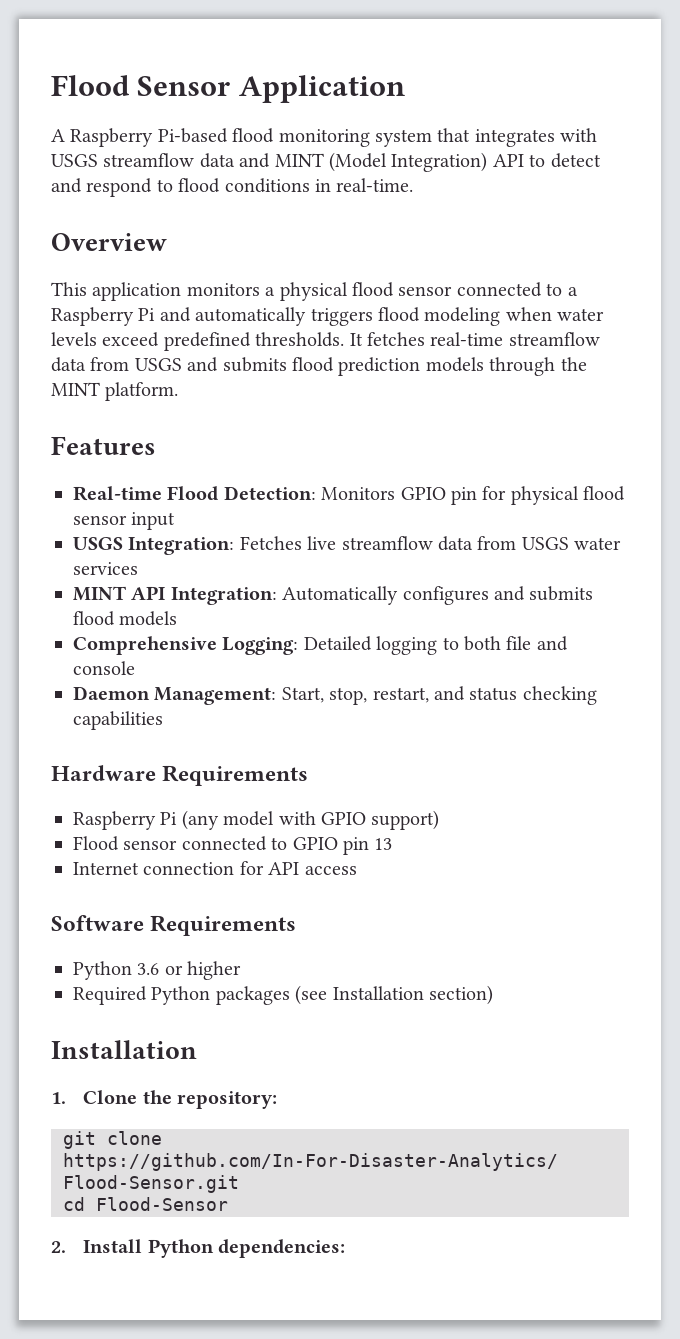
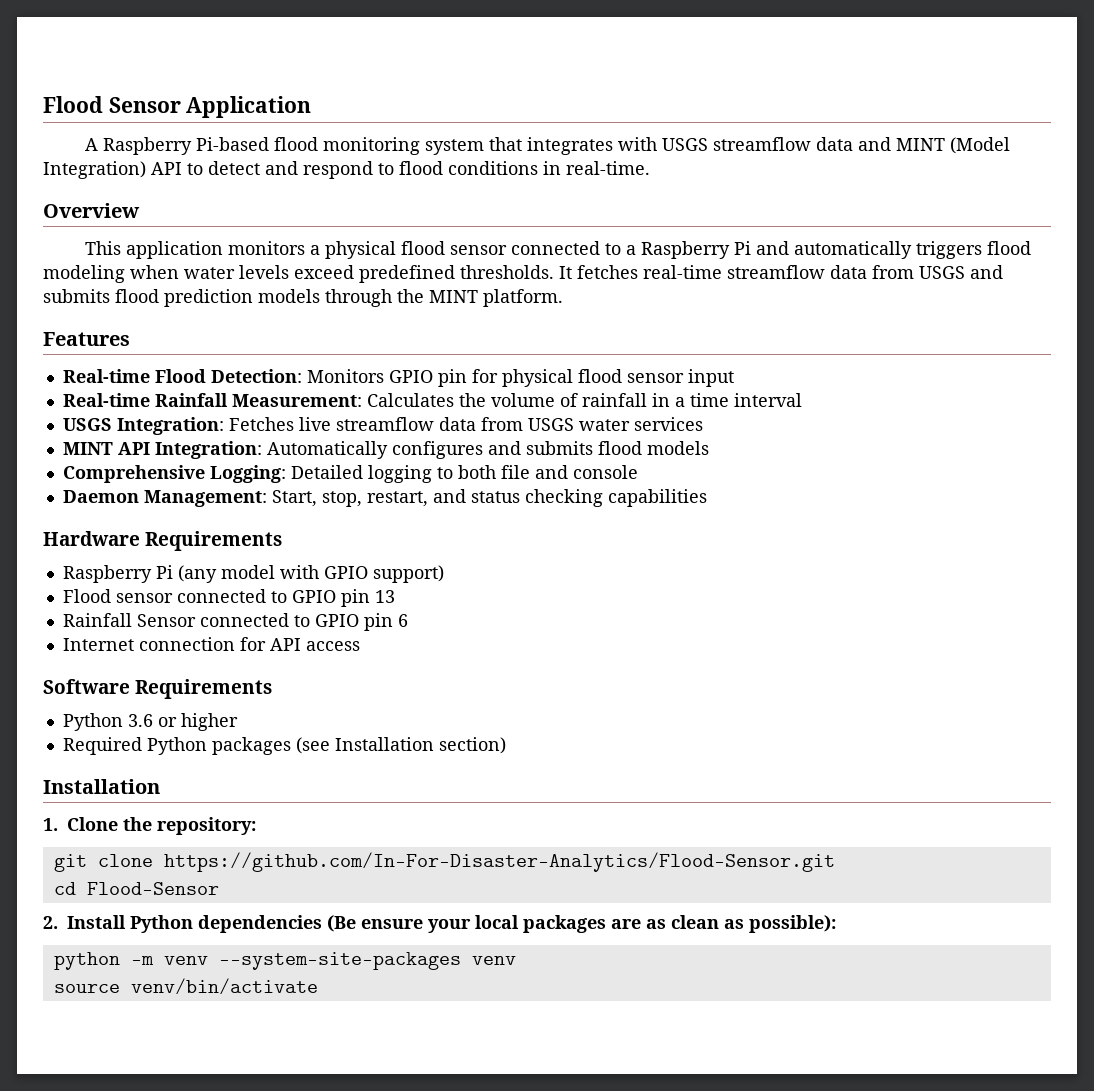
(176, 521) none -> [62,393,802,407] // Real-time Rainfall Measurement: Calculates the volume of rainfall in a time interval
(393, 844) none -> [62,613,408,631] // Rainfall Sensor connected to GPIO pin 6
[218,1239,346,1258] dependencies: -> [198,915,837,933] [53,952,516,970] [53,978,318,995] dependencies (Be ensure your local packages are as clean as possible): // python -m venv --system-site-packages venv // source venv/bin/activate

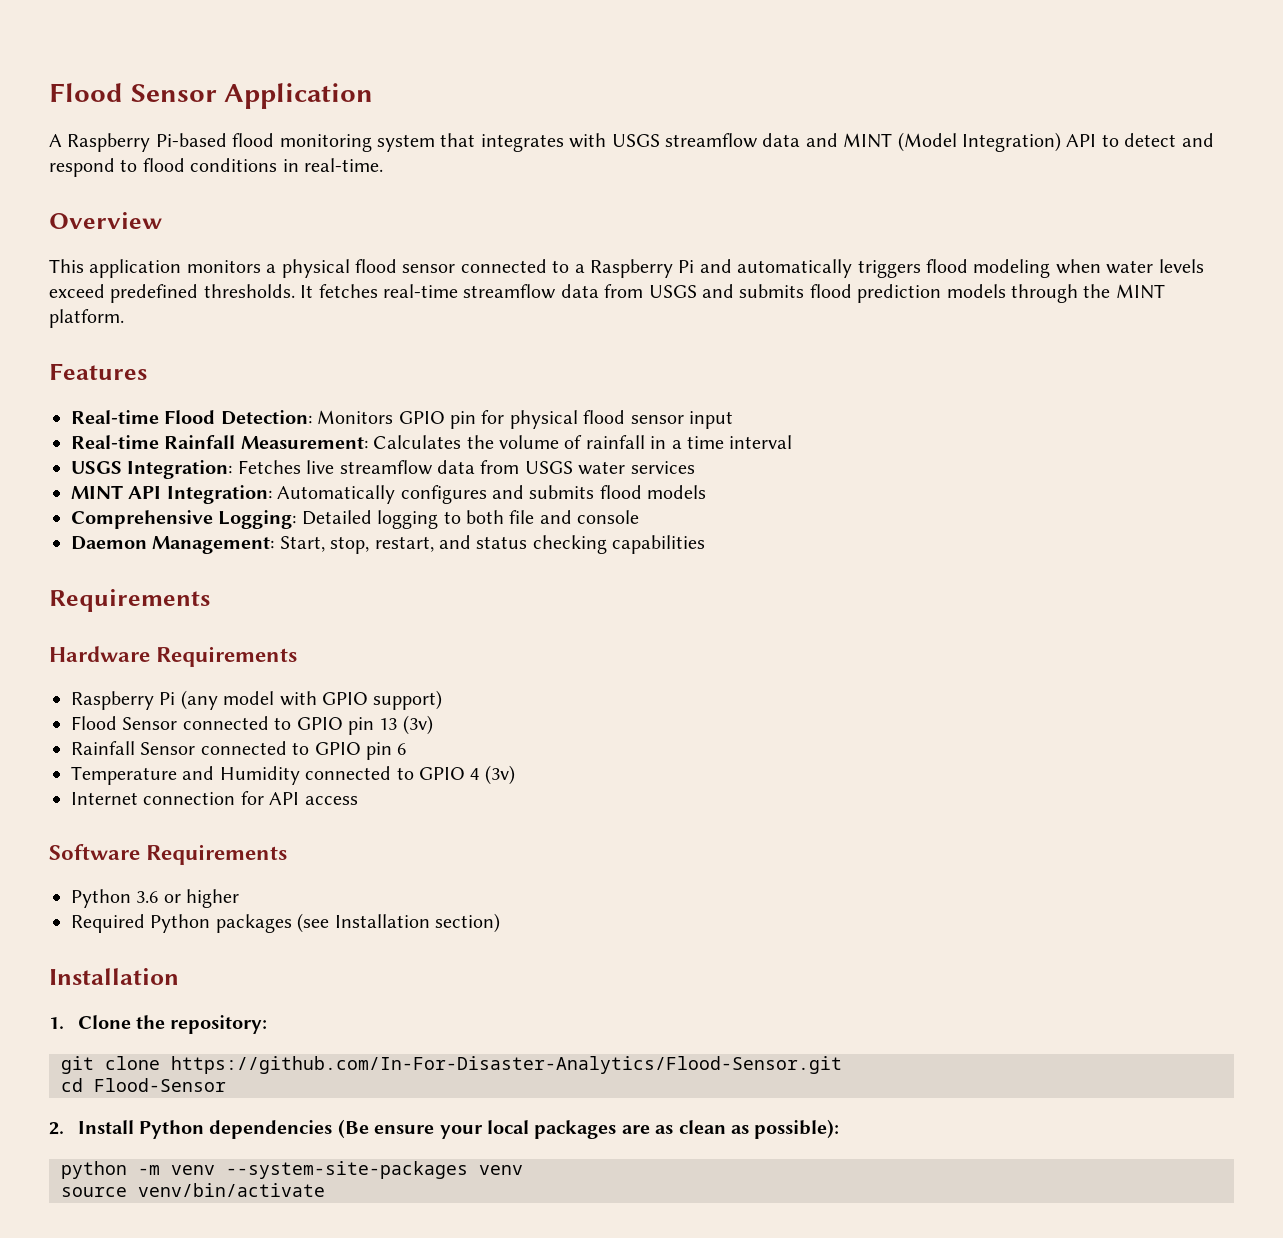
(707, 498) none -> [49,589,210,612] // Requirements
[115,593,173,603] sensor -> [122,717,178,730] Sensor
(395, 596) none -> [402,715,433,735] (3v)
(408, 620) none -> [71,765,515,785] // Temperature and Humidity connected to GPIO 4 (3v)

